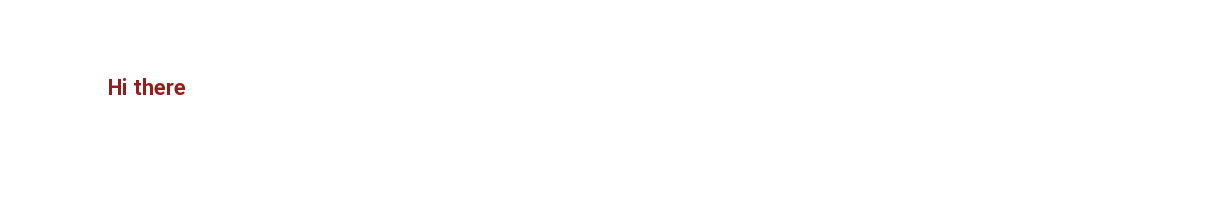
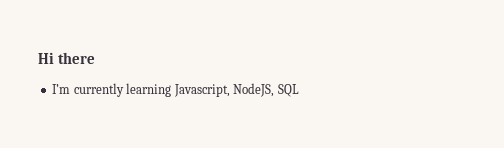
(186, 86) none -> [52,83,299,97] // I’m currently learning Javascript, NodeJS, SQL

